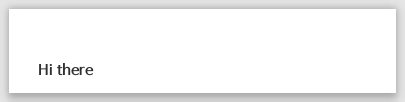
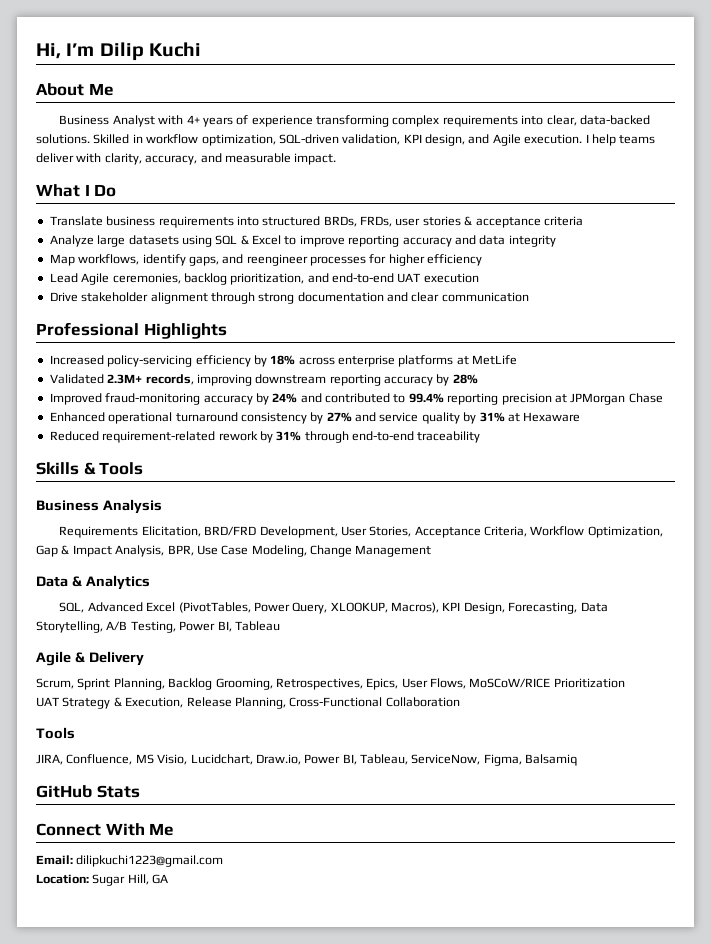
[38,63,95,76] Hi there -> [36,42,201,61] [36,83,114,96] [59,115,650,127] [36,134,656,146] [36,153,337,165] [36,184,117,197] [49,216,583,228] [49,235,556,247] [49,254,483,266] [49,273,479,285] [49,292,529,304] [36,322,227,339] [49,355,518,367] [49,374,478,386] [49,393,663,405] [49,412,581,424] [49,431,481,443] [36,462,144,475] [36,499,162,514] [59,526,663,538] [36,545,432,557] [36,575,150,590] [59,602,608,614] [36,621,280,633] [36,651,144,666] [36,678,625,690] [36,697,460,709] [36,727,75,739] [36,754,578,766] [36,785,140,798] [36,823,175,836] [36,855,224,867] [36,874,169,886] Hi, I’m Dilip Kuchi // About Me // Business Analyst with 4+ years of experience transforming complex requirements into clear, data-backed solutions. Skilled in workflow optimization, SQL-driven validation, KPI design, and Agile execution. I help teams deliver with clarity, accuracy, and measurable impact. // What I Do // Translate business requirements into structured BRDs, FRDs, user stories & acceptance criteria // Analyze large datasets using SQL & Excel to improve reporting accuracy and data integrity // Map workflows, identify gaps, and reengineer processes for higher efficiency // Lead Agile ceremonies, backlog prioritization, and end-to-end UAT execution // Drive stakeholder alignment through strong documentation and clear communication // Professional Highlights // Increased policy-servicing efficiency by 18% across enterprise platforms at MetLife // Validated 2.3M+ records, improving downstream reporting accuracy by 28% // Improved fraud-monitoring accuracy by 24% and contributed to 99.4% reporting precision at JPMorgan Chase // Enhanced operational turnaround consistency by 27% and service quality by 31% at Hexaware // Reduced requirement-related rework by 31% through end-to-end traceability // Skills & Tools // Business Analysis // Requirements Elicitation, BRD/FRD Development, User Stories, Acceptance Criteria, Workflow Optimization, Gap & Impact Analysis, BPR, Use Case Modeling, Change Management // Data & Analytics // SQL, Advanced Excel (PivotTables, Power Query, XLOOKUP, Macros), KPI Design, Forecasting, Data Storytelling, A/B Testing, Power BI, Tableau // Agile & Delivery // Scrum, Sprint Planning, Backlog Grooming, Retrospectives, Epics, User Flows, MoSCoW/RICE Prioritization // UAT Strategy & Execution, Release Planning, Cross-Functional Collaboration // Tools // JIRA, Confluence, MS Visio, Lucidchart, Draw.io, Power BI, Tableau, ServiceNow, Figma, Balsamiq // GitHub Stats // Connect With Me // Email: dilipkuchi1223@gmail.com // Location: Sugar Hill, GA

